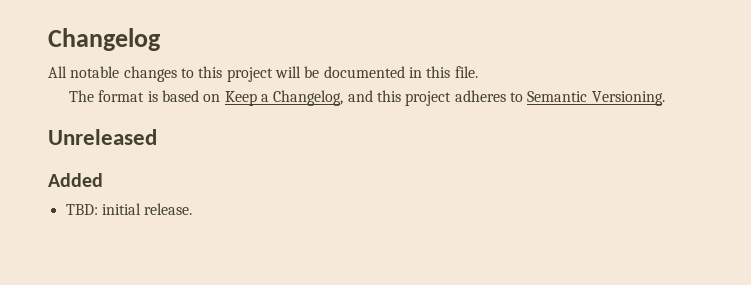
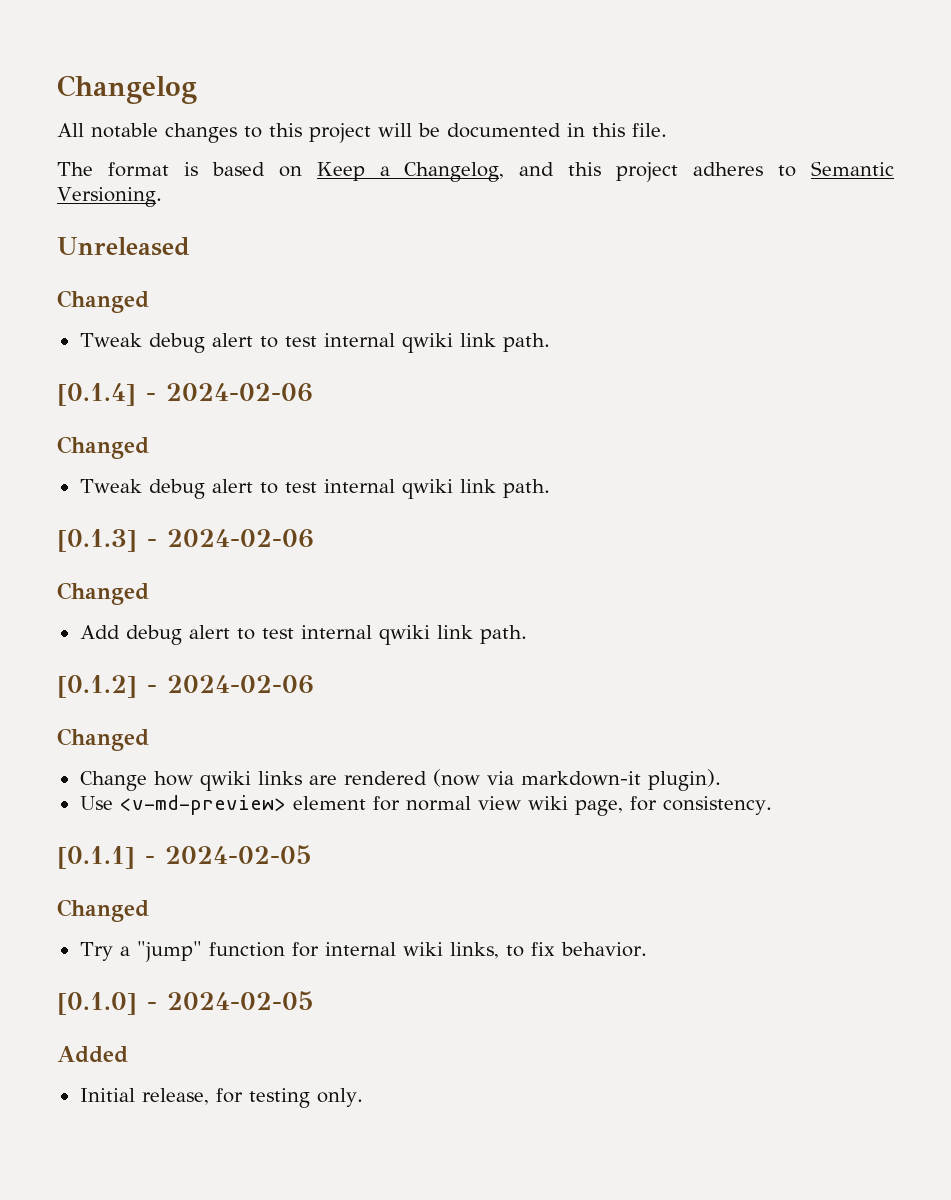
[48,173,103,187] [65,203,193,215] Added // TBD: initial release. -> [57,290,149,313] [79,333,550,353] [57,383,313,406] [57,436,149,459] [79,479,550,499] [57,529,314,552] [57,582,149,605] [79,625,527,645] [57,675,314,698] [57,728,149,751] [79,769,721,791] [79,795,772,816] [57,845,312,869] [57,899,149,922] [79,941,647,962] [57,991,314,1015] [57,1046,128,1063] [79,1088,363,1108] Changed // Tweak debug alert to test internal qwiki link path. // [0.1.4] - 2024-02-06 // Changed // Tweak debug alert to test internal qwiki link path. // [0.1.3] - 2024-02-06 // Changed // Add debug alert to test internal qwiki link path. // [0.1.2] - 2024-02-06 // Changed // Change how qwiki links are rendered (now via markdown-it plugin). // Use <v-md-preview> element for normal view wiki page, for consistency. // [0.1.1] - 2024-02-05 // Changed // Try a "jump" function for internal wiki links, to fix behavior. // [0.1.0] - 2024-02-05 // Added // Initial release, for testing only.

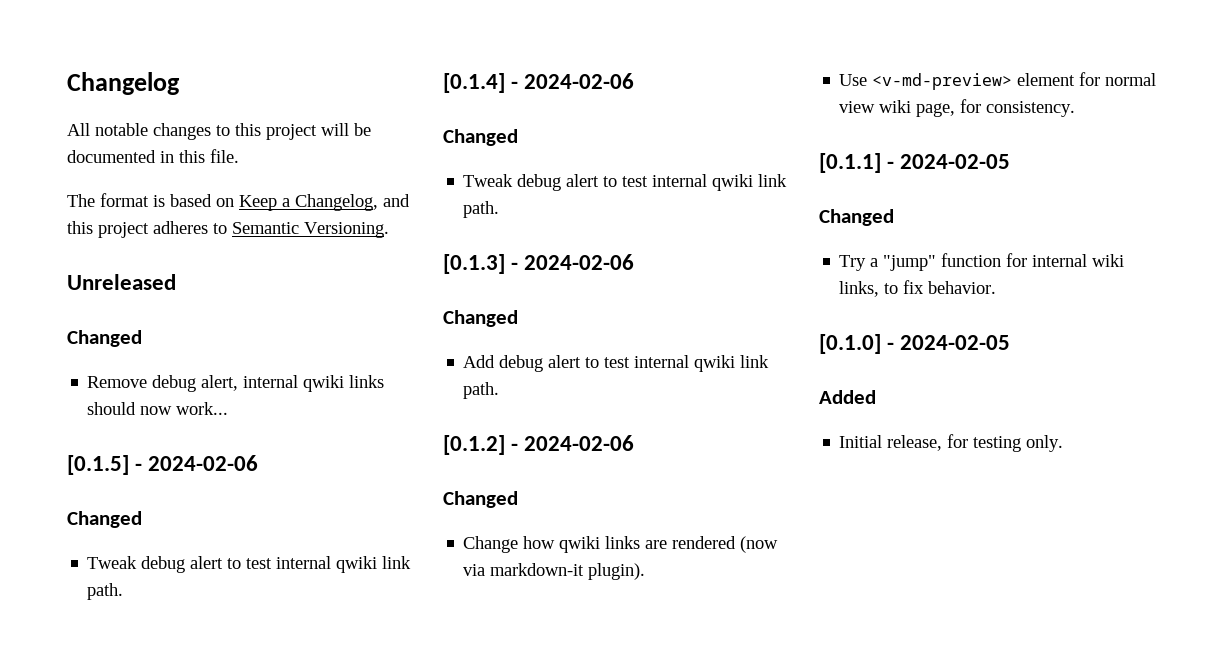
(149, 301) none -> [87,375,385,392] [87,402,229,415] [67,455,259,475] [67,511,142,528] // Remove debug alert, internal qwiki links should now work... // [0.1.5] - 2024-02-06 // Changed

